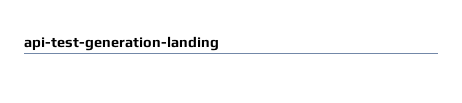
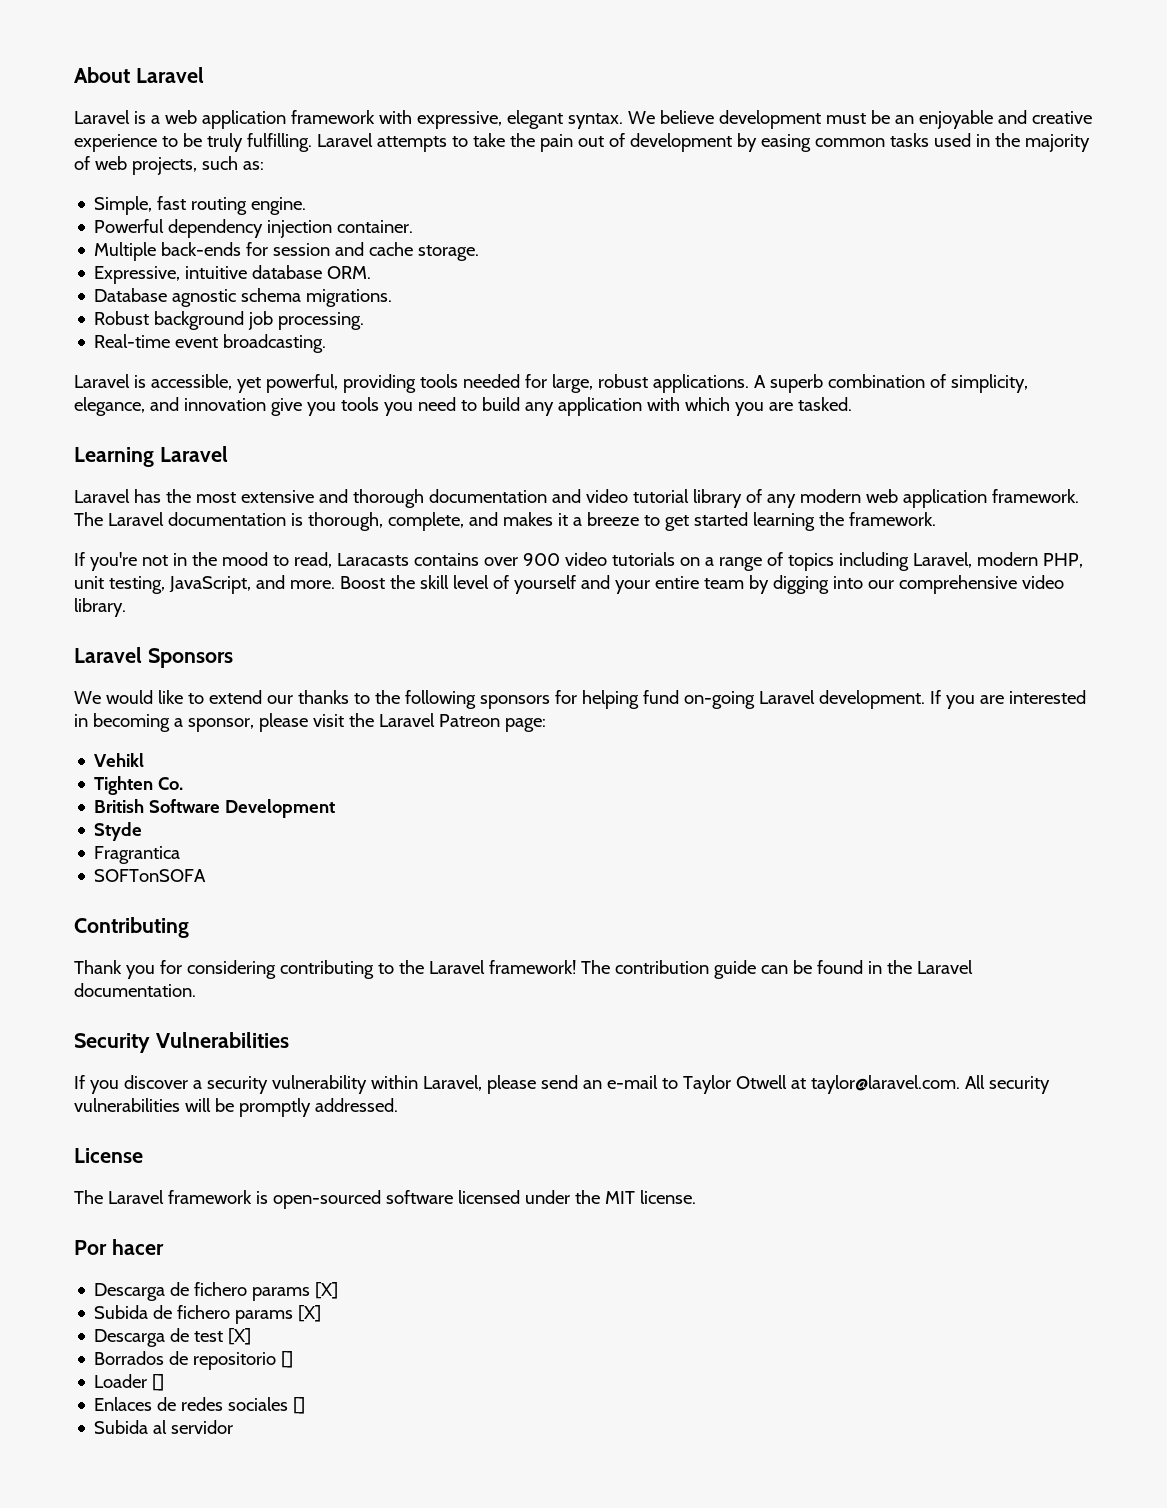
[24,36,219,51] api-test-generation-landing -> [74,67,204,83] [74,110,1092,129] [74,133,1090,152] [74,156,264,175] [94,196,307,215] [94,219,414,238] [94,242,480,261] [94,265,372,284] [94,288,393,307] [94,311,365,330] [94,334,327,353] [74,374,1028,393] [74,397,852,416] [74,446,228,467] [74,489,1079,508] [74,512,936,531] [74,552,1083,571] [74,575,1064,594] [74,598,126,617] [74,647,233,668] [74,690,1086,709] [74,713,546,732] [94,753,145,767] [94,776,184,795] [94,799,336,818] [94,822,143,841] [94,846,181,864] [94,869,207,882] [74,917,189,938] [74,960,973,979] [74,983,196,997] [74,1032,289,1053] [74,1075,1050,1094] [74,1098,398,1117] [74,1148,143,1163] [74,1190,696,1209] [74,1239,164,1255] [94,1282,339,1301] [94,1305,322,1324] [94,1328,252,1347] [94,1351,294,1370] [94,1374,165,1391] [94,1397,306,1414] [94,1420,234,1434] About Laravel // Laravel is a web application framework with expressive, elegant syntax. We believe development must be an enjoyable and creative experience to be truly fulfilling. Laravel attempts to take the pain out of development by easing common tasks used in the majority of web projects, such as: // Simple, fast routing engine. // Powerful dependency injection container. // Multiple back-ends for session and cache storage. // Expressive, intuitive database ORM. // Database agnostic schema migrations. // Robust background job processing. // Real-time event broadcasting. // Laravel is accessible, yet powerful, providing tools needed for large, robust applications. A superb combination of simplicity, elegance, and innovation give you tools you need to build any application with which you are tasked. // Learning Laravel // Laravel has the most extensive and thorough documentation and video tutorial library of any modern web application framework. The Laravel documentation is thorough, complete, and makes it a breeze to get started learning the framework. // If you're not in the mood to read, Laracasts contains over 900 video tutorials on a range of topics including Laravel, modern PHP, unit testing, JavaScript, and more. Boost the skill level of yourself and your entire team by digging into our comprehensive video library. // Laravel Sponsors // We would like to extend our thanks to the following sponsors for helping fund on-going Laravel development. If you are interested in becoming a sponsor, please visit the Laravel Patreon page: // Vehikl // Tighten Co. // British Software Development // Styde // Fragrantica // SOFTonSOFA // Contributing // Thank you for considering contributing to the Laravel framework! The contribution guide can be found in the Laravel documentation. // Security Vulnerabilities // If you discover a security vulnerability within Laravel, please send an e-mail to Taylor Otwell at taylor@laravel.com. All security vulnerabilities will be promptly addressed. // License // The Laravel framework is open-sourced software licensed under the MIT license. // Por hacer // Descarga de fichero params [X] // Subida de fichero params [X] // Descarga de test [X] // Borrados de repositorio [] // Loader [] // Enlaces de redes sociales [] // Subida al servidor

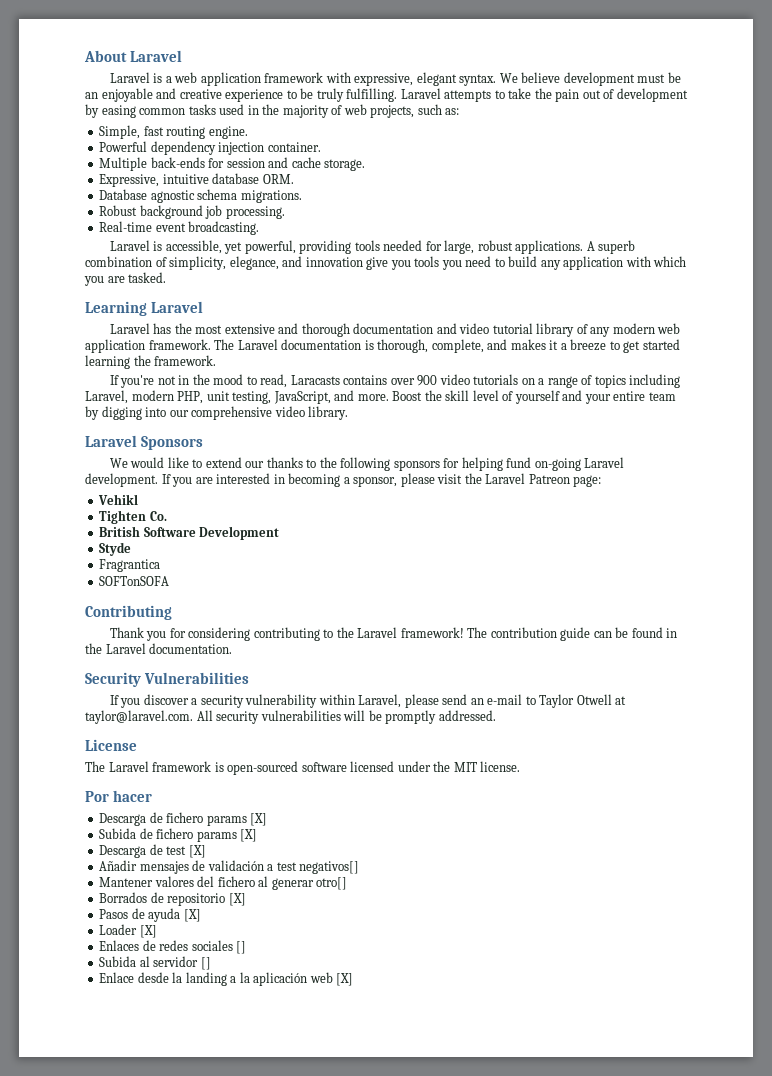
[94,1351,294,1370] Borrados de repositorio [] -> [99,860,360,874] [99,876,348,890] [99,892,246,906] [99,908,201,922] Añadir mensajes de validación a test negativos[] // Mantener valores del fichero al generar otro[] // Borrados de repositorio [X] // Pasos de ayuda [X]
[152,1374,165,1391] [] -> [139,925,157,938] [X]
(234, 1427) none -> [200,957,211,970] [99,972,354,986] [] // Enlace desde la landing a la aplicación web [X]

